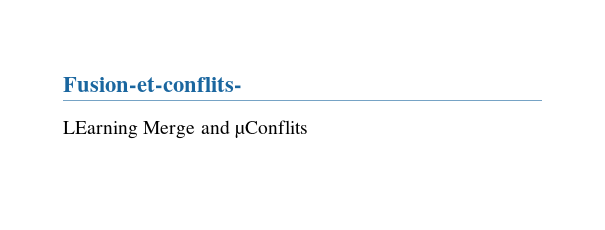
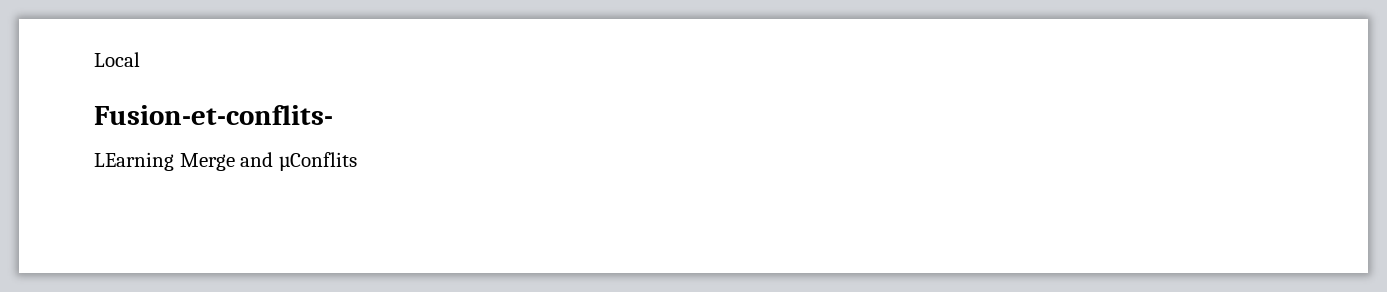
(63, 84) none -> [94,52,140,67] Local //

